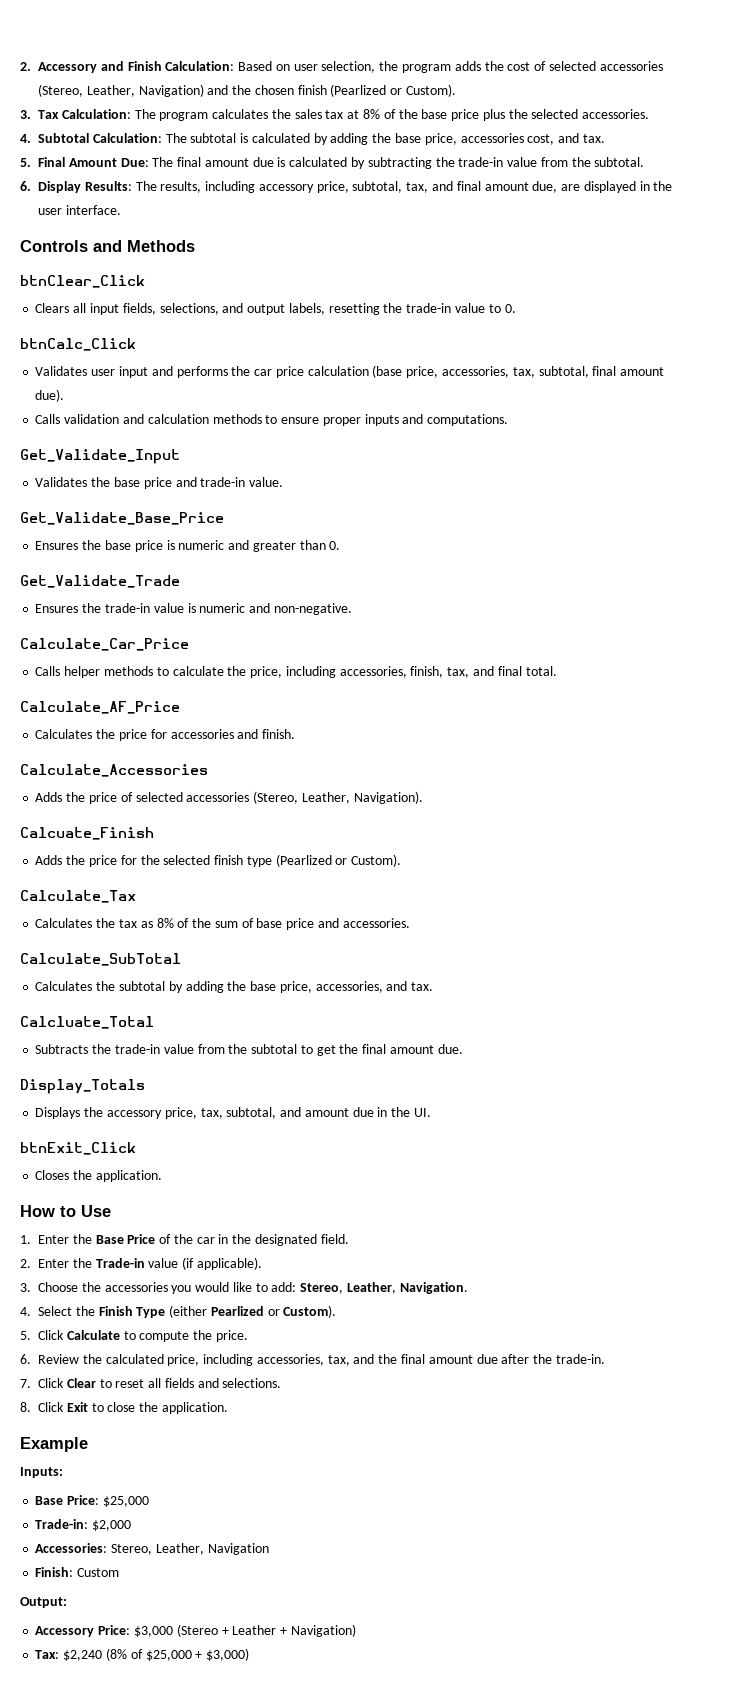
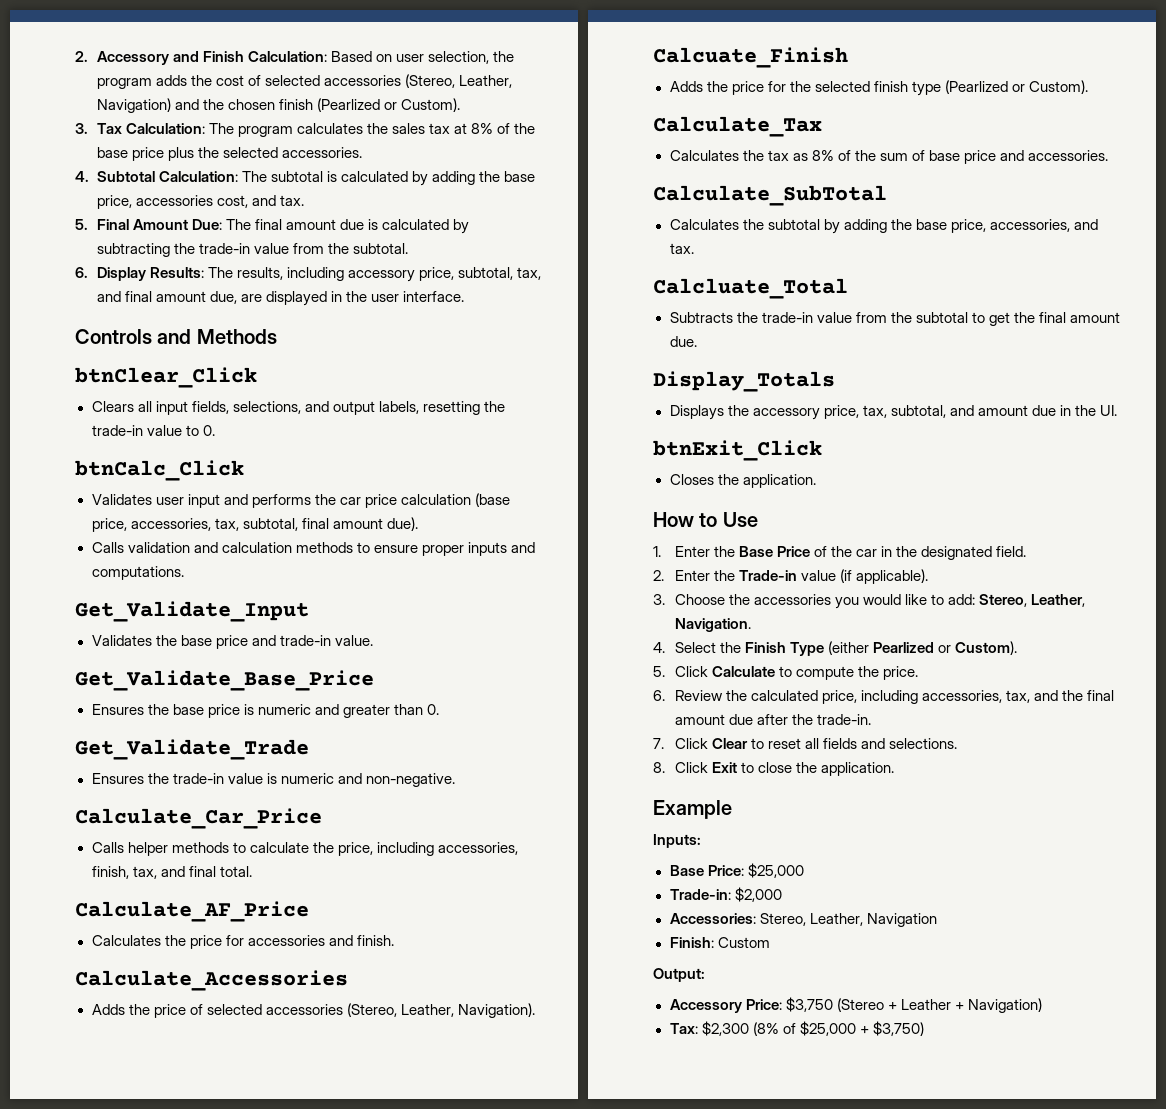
[133,1626,173,1637] $3,000 -> [785,997,833,1012] $3,750
[63,1650,103,1661] $2,240 -> [701,1021,749,1036] $2,300
[206,1648,250,1661] $3,000) -> [872,1021,924,1036] $3,750)

